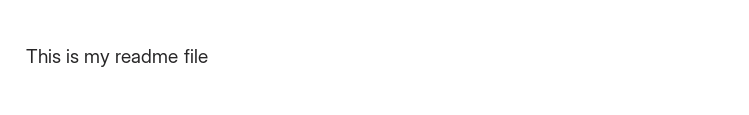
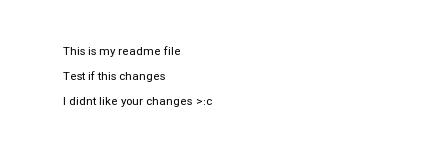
(208, 56) none -> [63,71,166,82] [63,97,212,107] // Test if this changes // I didnt like your changes >:c

